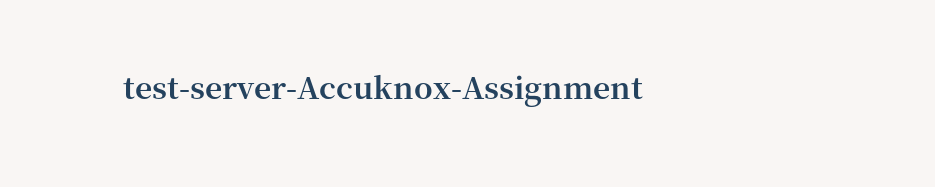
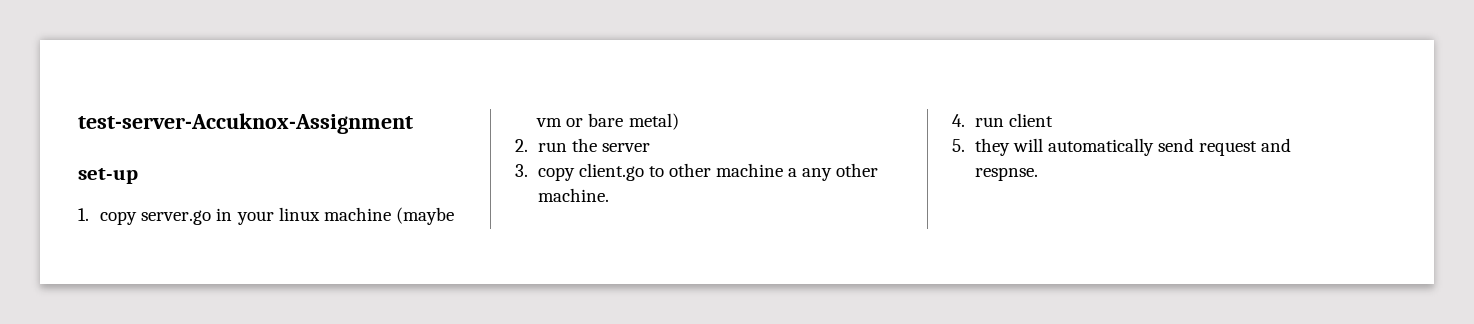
(643, 90) none -> [78,168,138,184] [78,207,454,225] [536,113,679,130] [515,138,650,152] [515,163,879,181] [537,188,609,202] [952,113,1053,127] [952,138,1292,156] [974,167,1038,181] // set-up // 1. copy server.go in your linux machine (maybe vm or bare metal) // 2. run the server // 3. copy client.go to other machine a any other machine. // 4. run client // 5. they will automatically send request and respnse.

